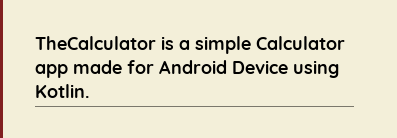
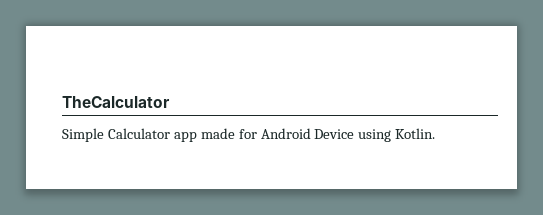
[161,36,251,54] is a simple -> [62,128,104,142] // Simple

